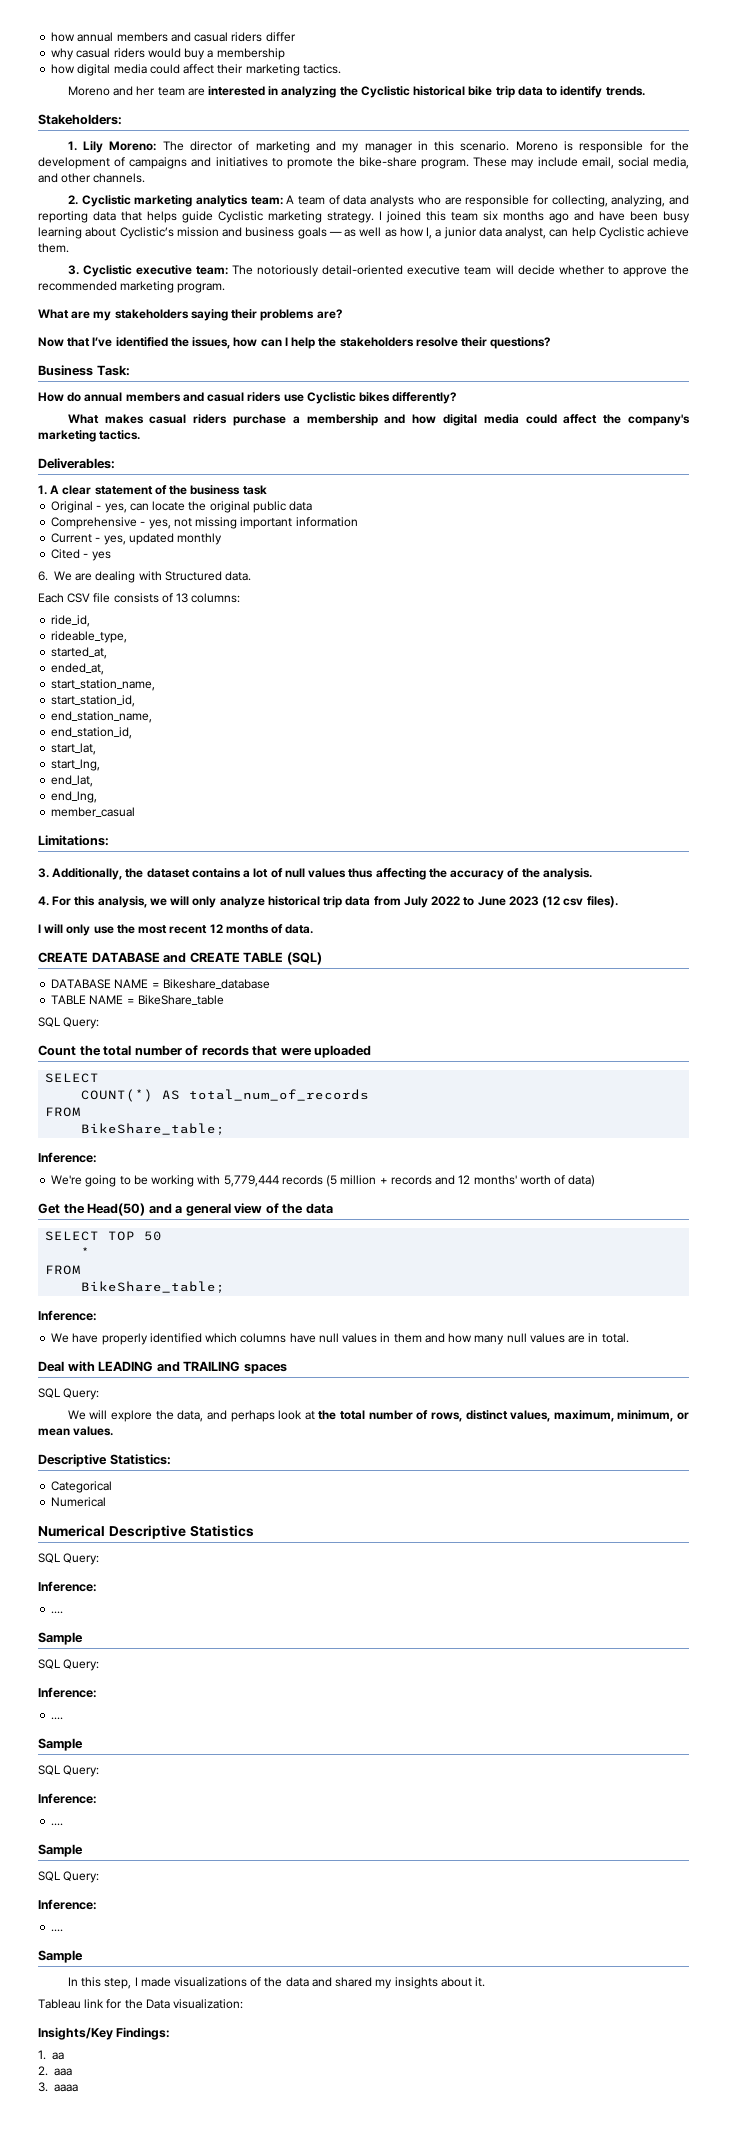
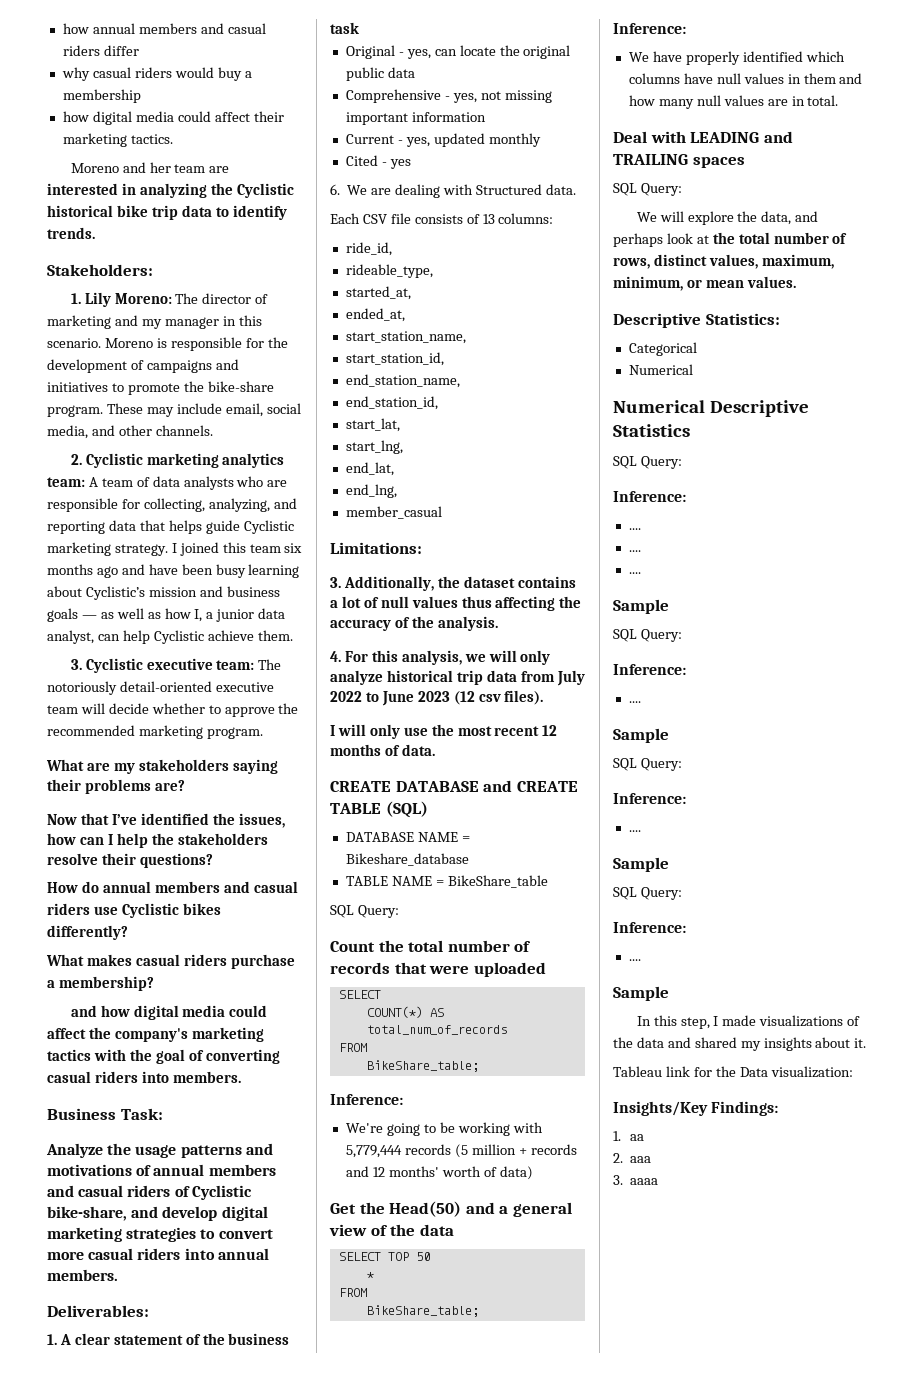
[38,365,130,376] // Business Task: -> (213, 860) none
[306,414,378,426] membership -> [58,976,154,991] membership? //
[99,430,141,440] tactics. -> [47,1049,280,1064] [47,1071,241,1083] [47,1108,163,1120] [46,1143,273,1158] [47,1164,276,1176] [47,1185,252,1200] [47,1206,268,1221] [47,1227,273,1242] [47,1248,269,1260] [47,1269,118,1281] tactics with the goal of converting casual riders into members. // Business Task: // Analyze the usage patterns and motivations of annual members and casual riders of Cyclistic bike-share, and develop digital marketing strategies to convert more casual riders into annual members.
(64, 1612) none -> [628,550,641,552] [628,572,641,574] // .... // ....

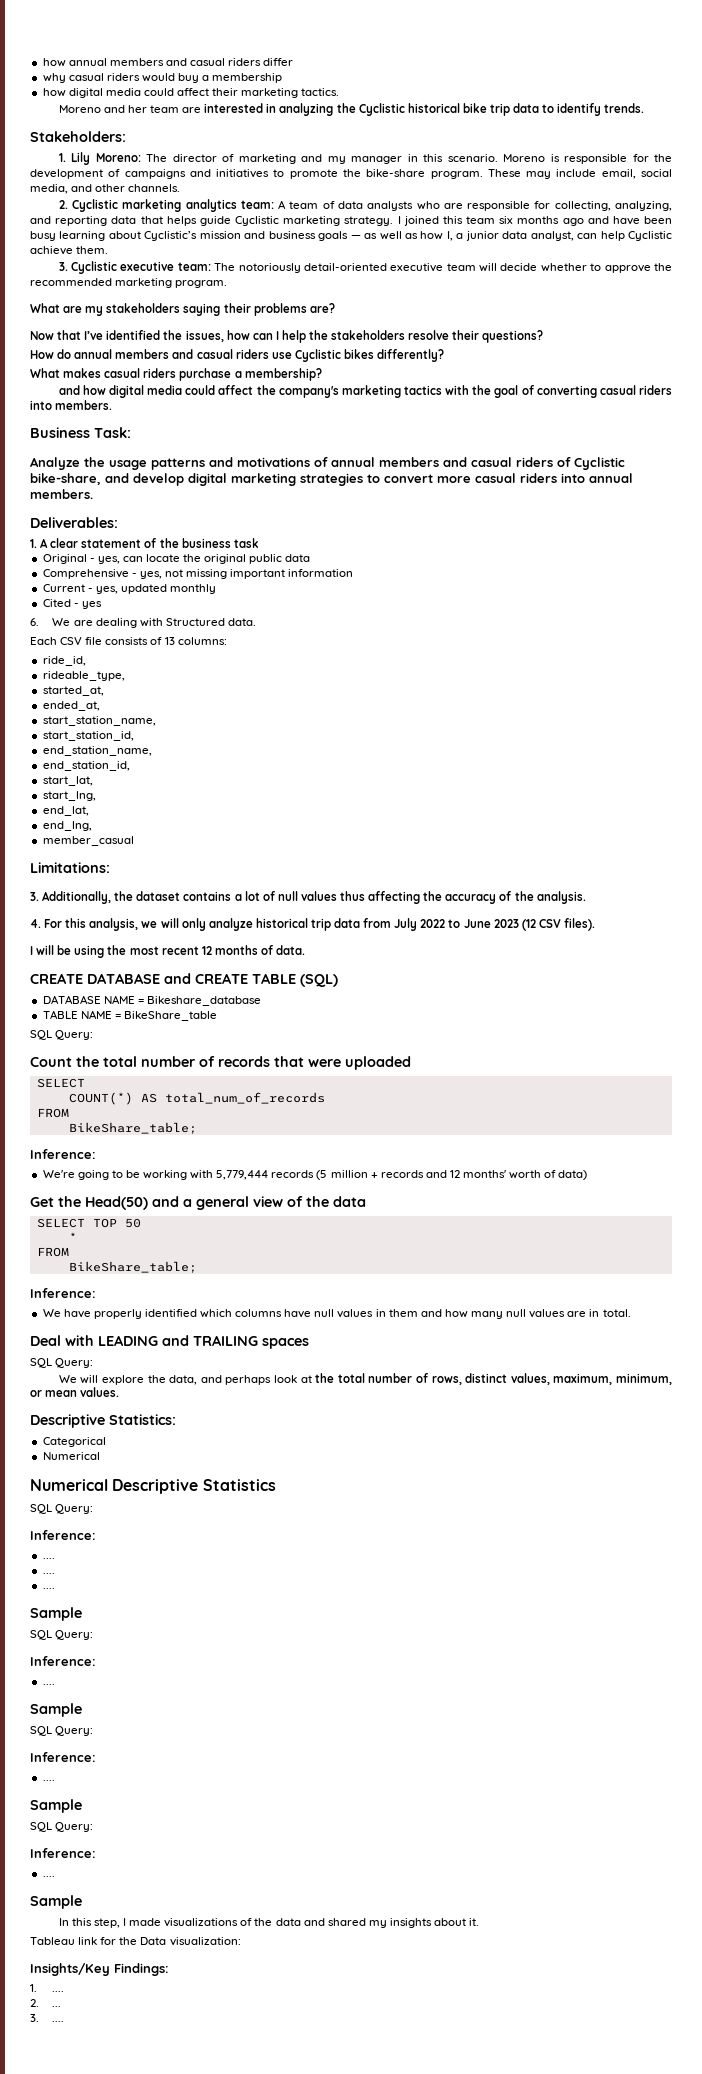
[478,694,501,702] csv -> [538,919,561,928] CSV
[369,724,428,739] only use -> [57,945,105,958] be using
[629,1134,644,1141] [613,1153,652,1163] [613,1175,659,1185] aa // 2. aaa // 3. aaaa -> [52,1991,65,1992] [30,1999,62,2007] [30,2014,65,2022] .... // 2. ... // 3. ....

